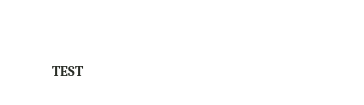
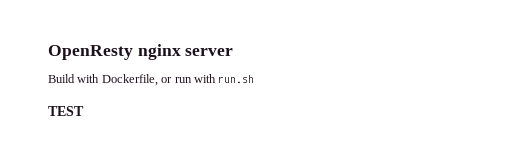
(52, 71) none -> [48,44,234,60] [48,74,255,86] OpenResty nginx server // Build with Dockerfile, or run with run.sh //

